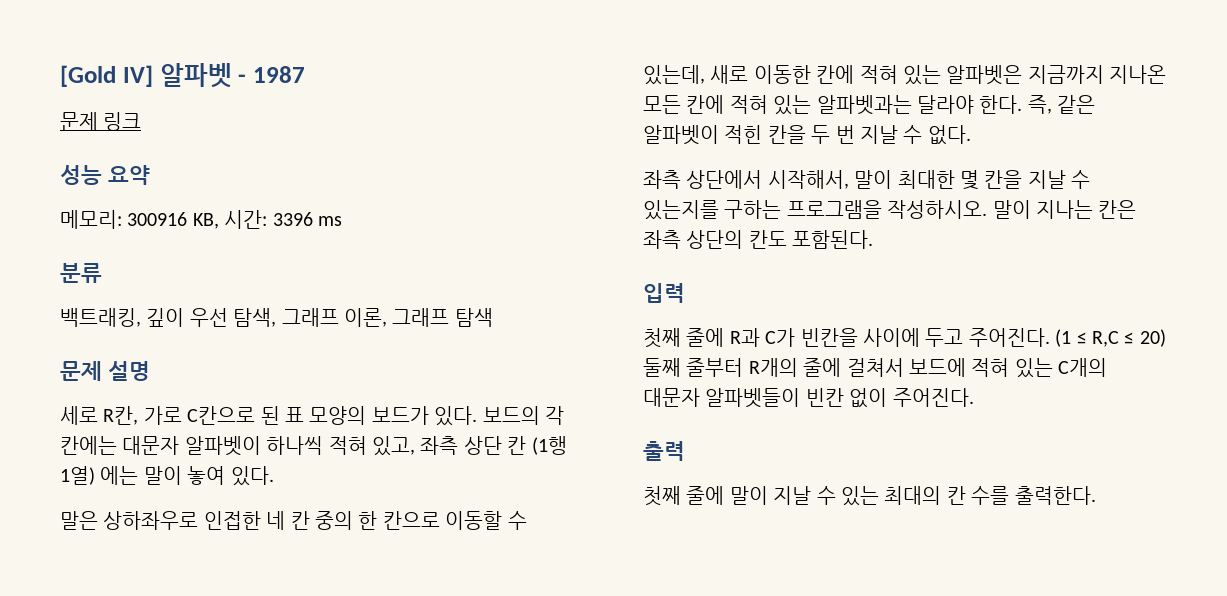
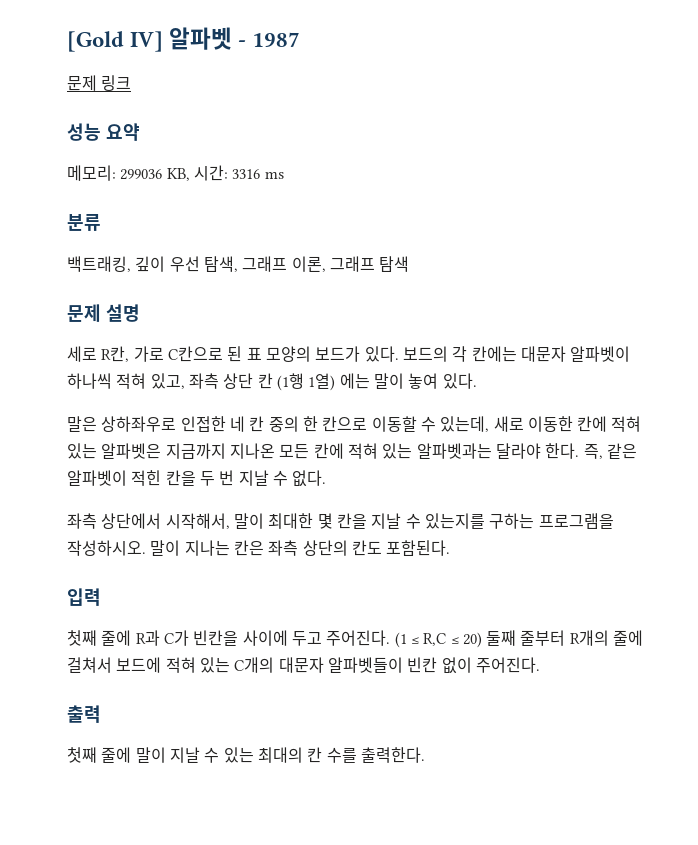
[127,212,188,226] 300916 -> [120,169,163,180] 299036
[272,212,313,226] 3396 -> [232,169,261,179] 3316

